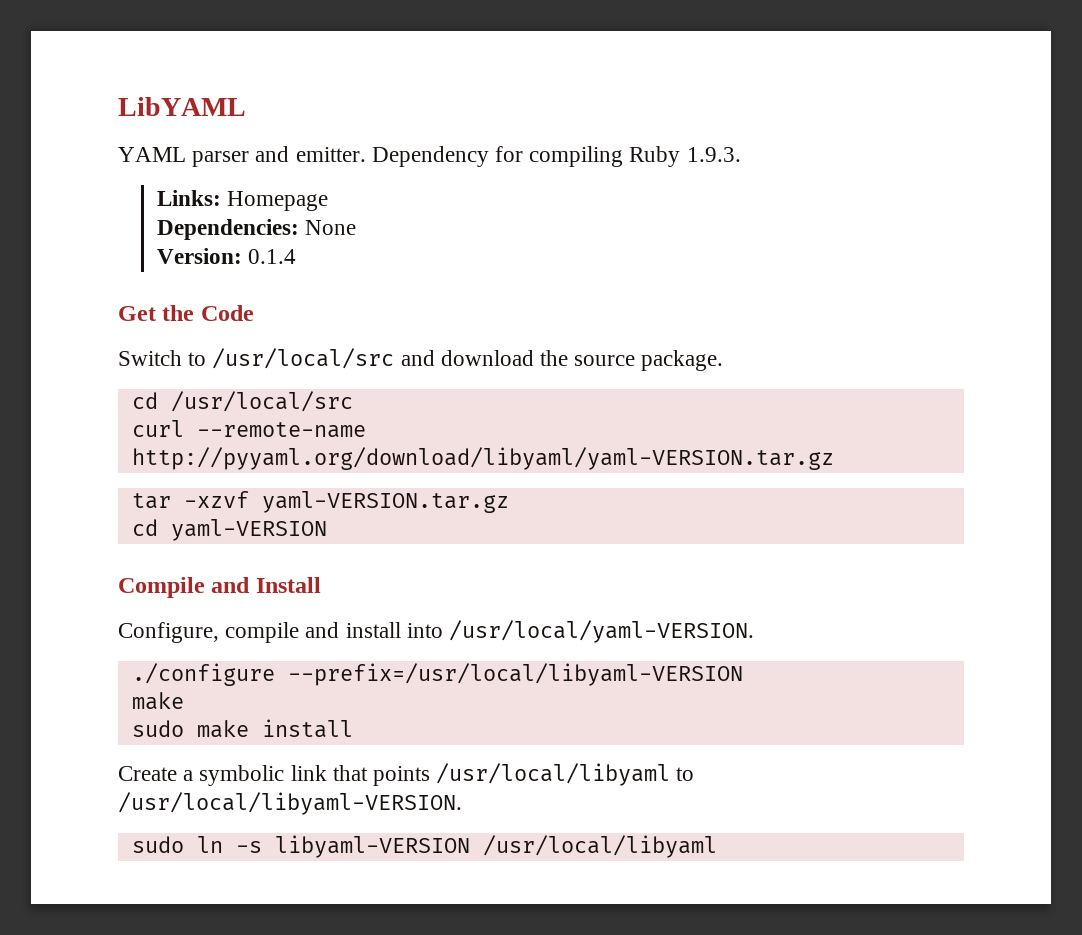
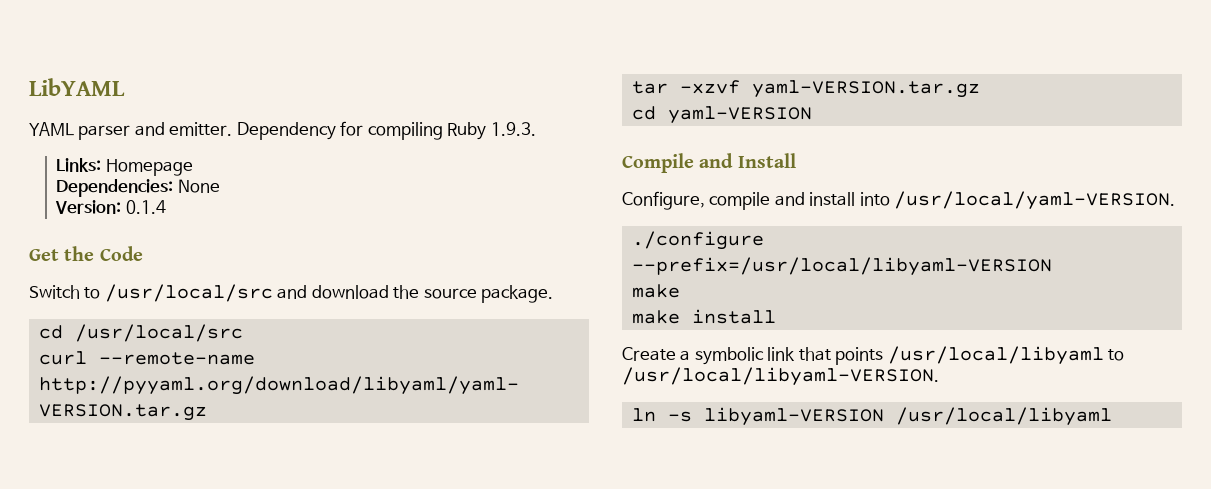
[131,720,184,737] sudo -> (680, 291) none
[131,836,184,853] sudo -> (939, 376) none

